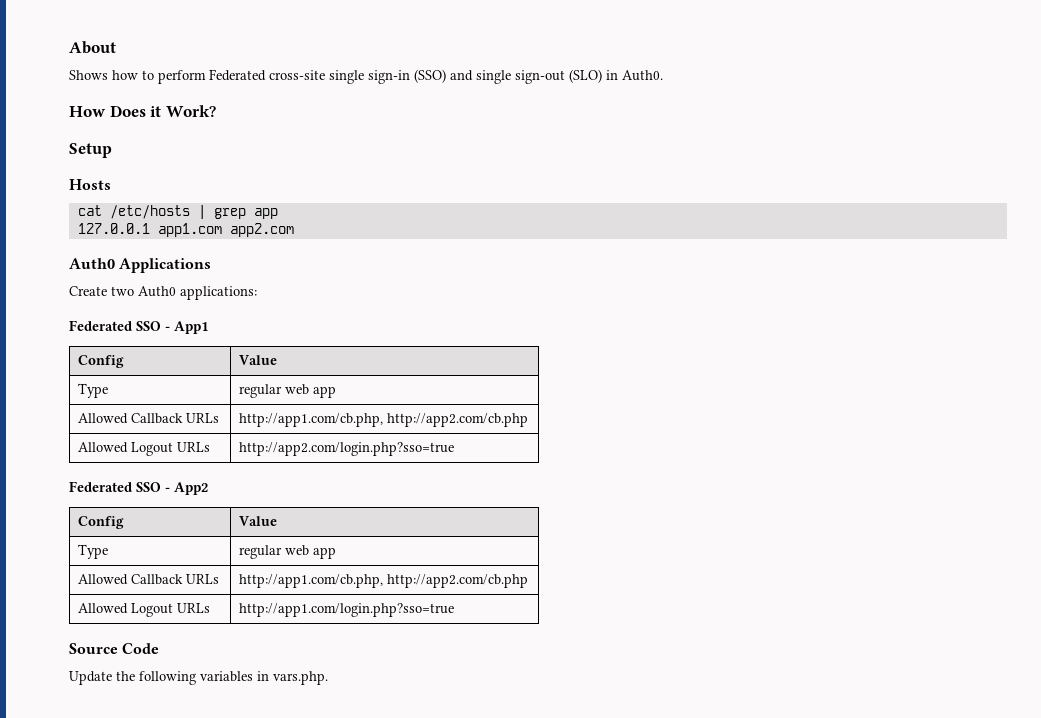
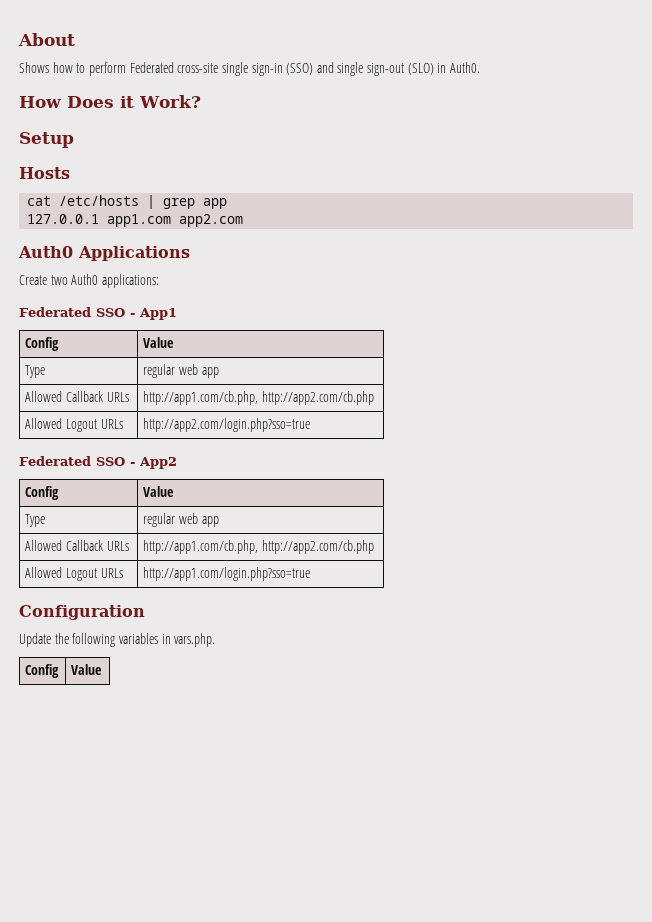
[69,643,160,654] Source Code -> [19,605,145,620] Configuration
(328, 678) none -> [25,664,60,678] [71,664,103,675] // Config | Value

